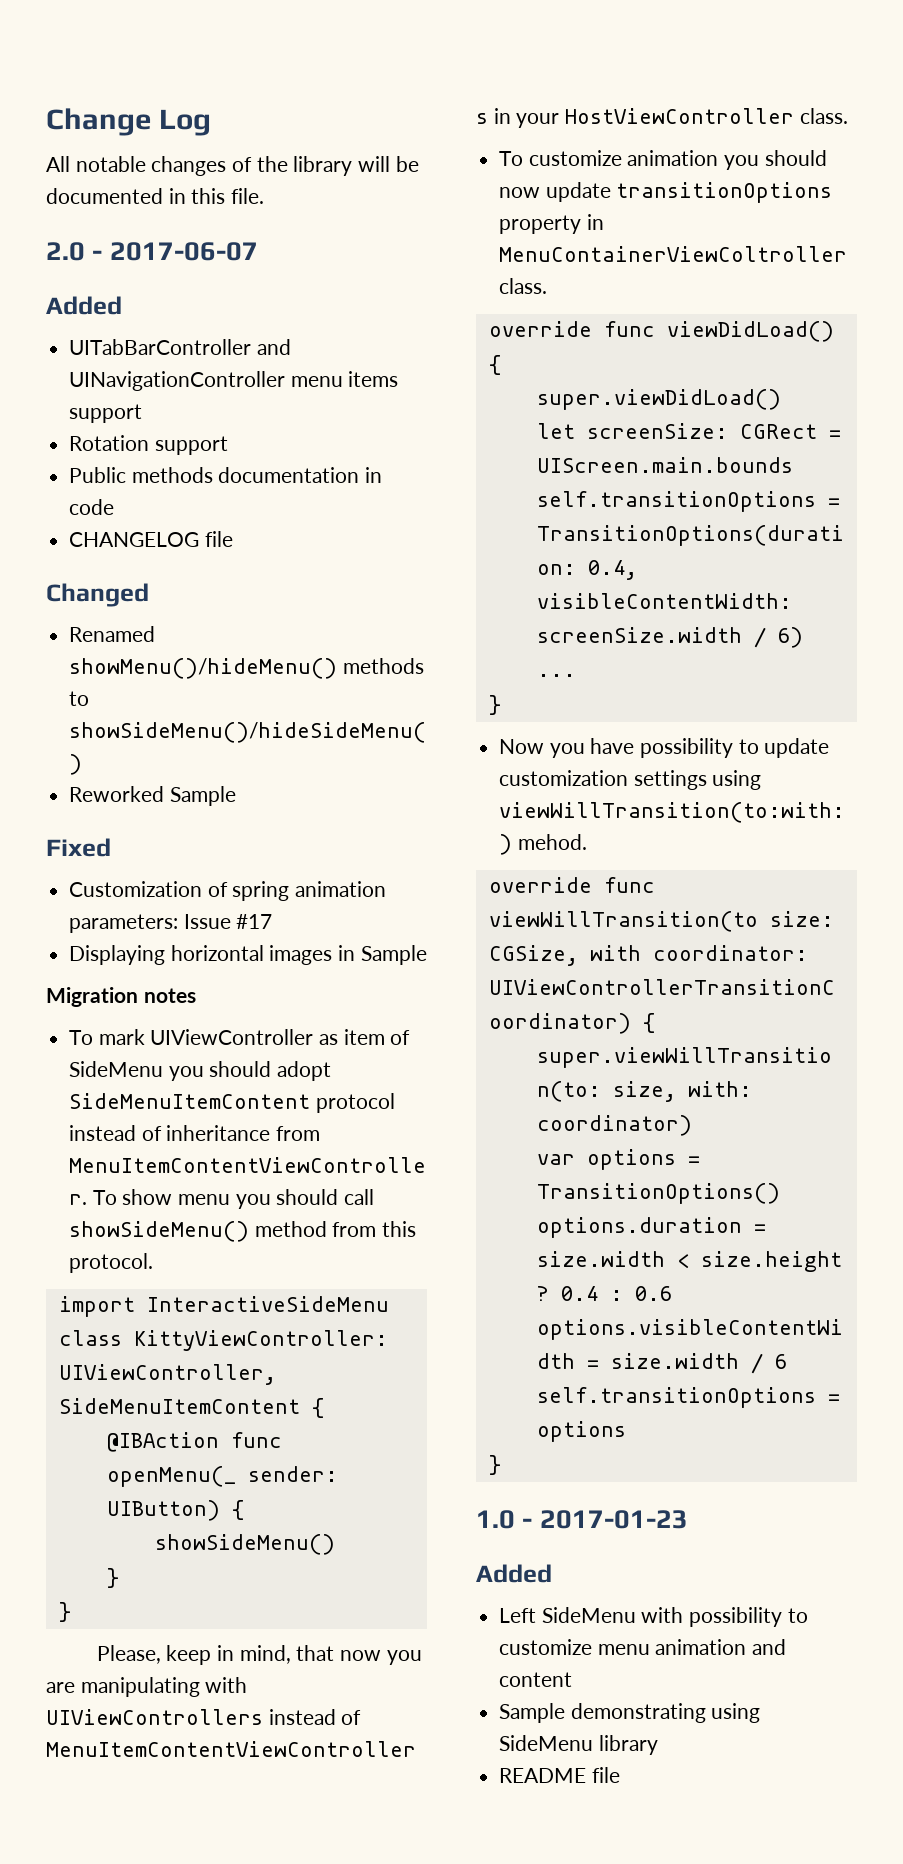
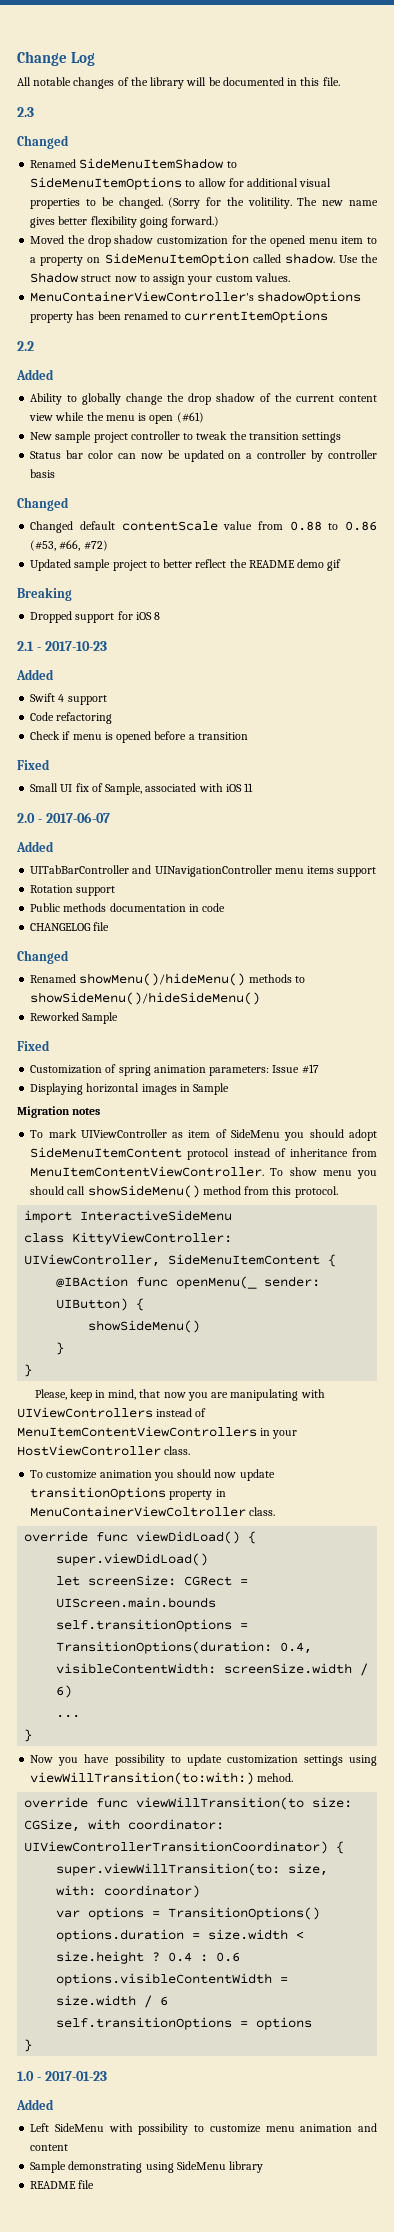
(265, 196) none -> [17,107,34,117] [17,135,69,149] [30,158,237,169] [30,177,332,190] [30,197,378,209] [30,216,220,228] [30,235,378,247] [30,253,378,266] [30,272,290,285] [30,291,362,304] [30,310,329,323] [17,341,34,351] [16,369,54,380] [30,393,377,405] [29,412,204,424] [30,431,342,443] [30,450,377,462] [30,469,56,478] [17,497,69,511] [30,521,378,533] [30,540,108,551] [30,559,342,571] [17,587,72,601] [30,611,161,623] [17,641,107,651] [16,669,54,680] [30,693,107,705] [30,712,113,724] [30,731,248,743] [17,759,50,770] [30,783,254,795] // 2.3 // Changed // Renamed SideMenuItemShadow to SideMenuItemOptions to allow for additional visual properties to be changed. (Sorry for the volitility. The new name gives better flexibility going forward.) // Moved the drop shadow customization for the opened menu item to a property on SideMenuItemOption called shadow. Use the Shadow struct now to assign your custom values. // MenuContainerViewController's shadowOptions property has been renamed to currentItemOptions // 2.2 // Added // Ability to globally change the drop shadow of the current content view while the menu is open (#61) // New sample project controller to tweak the transition settings // Status bar color can now be updated on a controller by controller basis // Changed // Changed default contentScale value from 0.88 to 0.86 (#53, #66, #72) // Updated sample project to better reflect the README demo gif // Breaking // Dropped support for iOS 8 // 2.1 - 2017-10-23 // Added // Swift 4 support // Code refactoring // Check if menu is opened before a transition // Fixed // Small UI fix of Sample, associated with iOS 11

